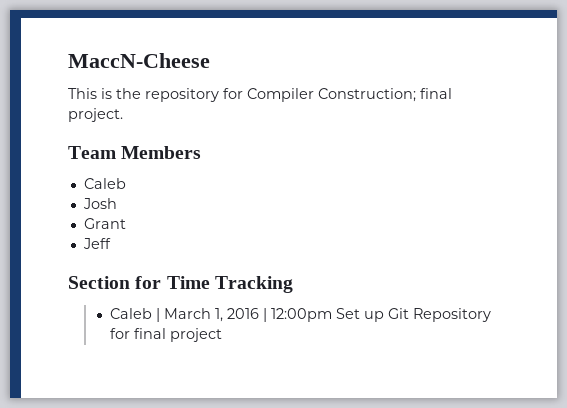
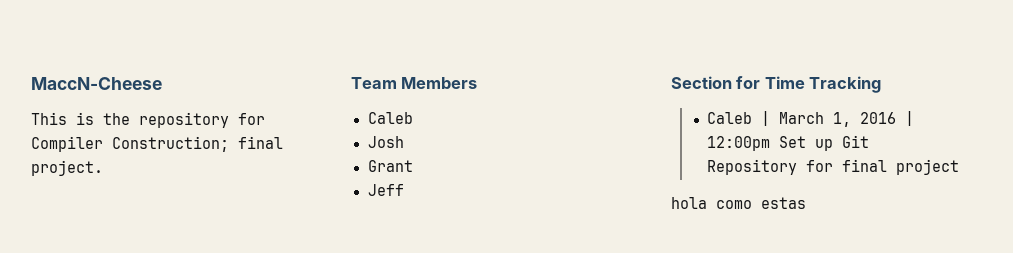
(223, 335) none -> [671,197,806,209] // hola como estas

